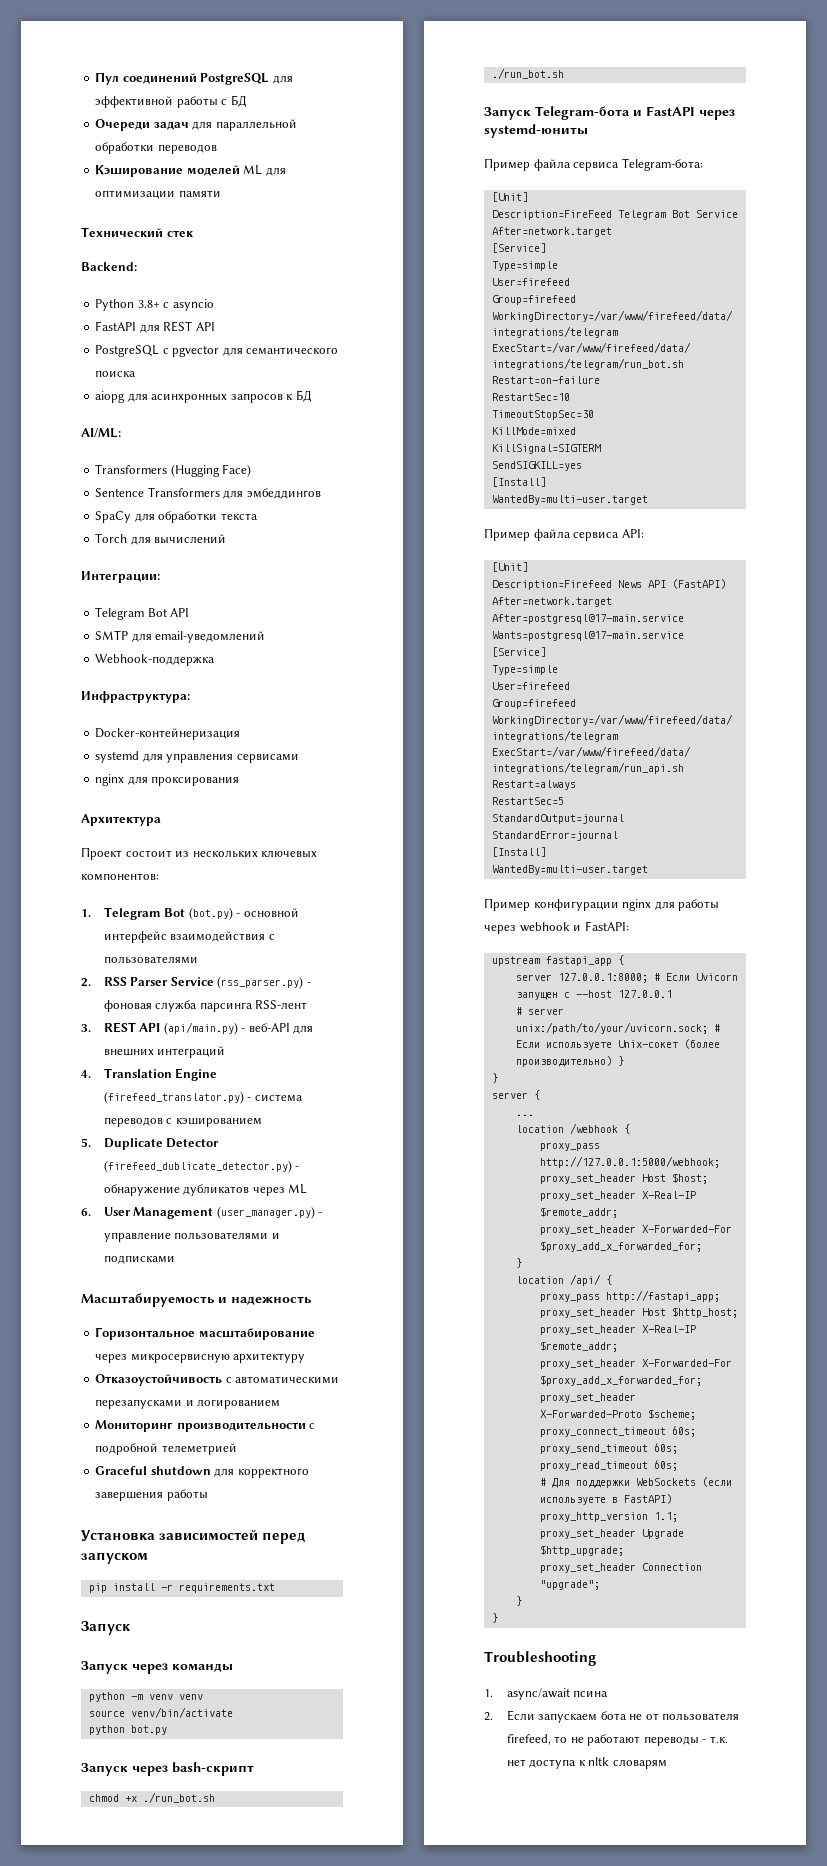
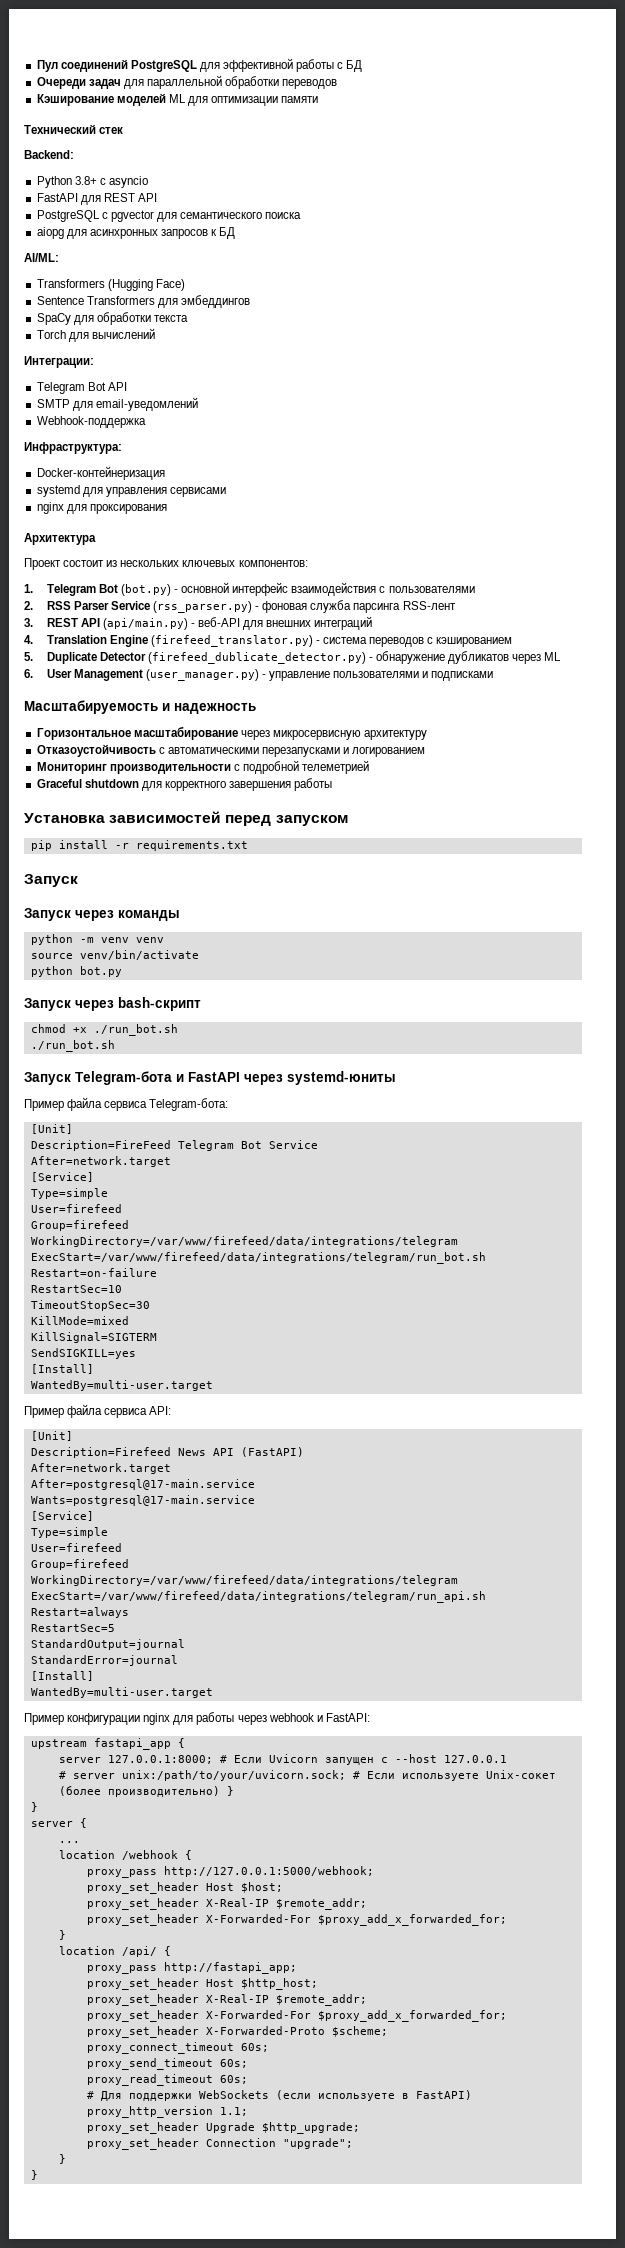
[484,1651,596,1666] [484,1688,609,1700] [484,1710,740,1723] [506,1734,728,1746] [506,1757,667,1769] // Troubleshooting // 1. async/await псина // 2. Если запускаем бота не от пользователя firefeed, то не работают переводы - т.к. нет доступа к nltk словарям -> (38, 2175) none

